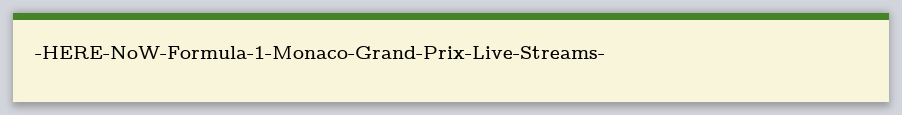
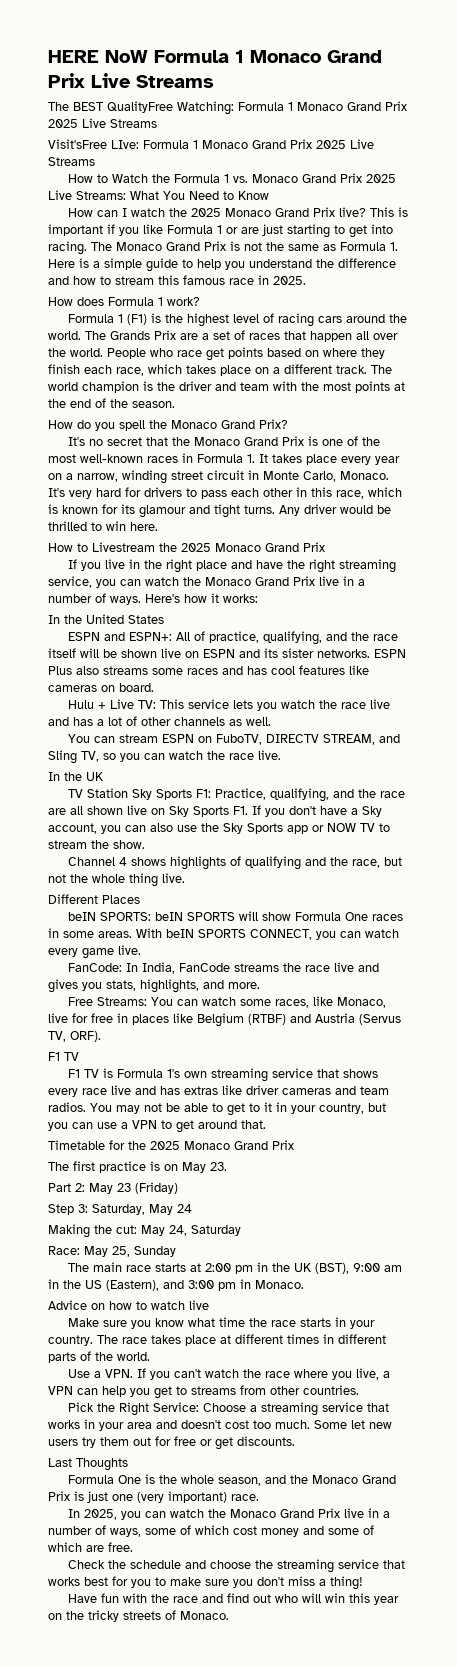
[35,46,605,59] -HERE-NoW-Formula-1-Monaco-Grand-Prix-Live-Streams- -> [48,50,382,63] [48,73,214,88] [48,101,407,115] [48,118,157,128] [48,139,374,149] [48,157,95,166] [67,173,396,183] [48,190,269,200] [67,207,408,217] [48,224,393,238] [48,241,398,255] [48,258,396,272] [48,275,306,285] [48,297,200,306] [67,313,407,327] [48,330,398,342] [48,347,385,361] [48,364,392,376] [48,381,405,393] [48,398,175,408] [48,419,288,431] [67,436,380,446] [48,453,400,465] [48,470,389,484] [48,487,402,499] [48,504,391,518] [48,521,158,531] [48,542,325,552] [67,559,396,573] [48,576,365,588] [48,593,258,605] [48,614,164,624] [67,631,398,645] [48,648,406,658] [48,665,369,675] [48,683,154,692] [67,699,390,711] [48,716,271,726] [67,734,400,745] [48,750,281,764] [48,772,104,781] [67,788,405,802] [48,805,382,817] [48,823,390,834] [48,840,145,849] [67,856,402,870] [48,873,185,887] [48,894,140,904] [67,911,403,921] [48,928,399,940] [48,945,141,959] [67,962,379,974] [48,979,260,993] [67,996,386,1008] [48,1013,401,1027] [48,1031,101,1042] [48,1052,79,1061] [67,1068,378,1082] [48,1085,389,1097] [48,1102,386,1116] [48,1120,266,1133] [48,1140,294,1150] [48,1161,227,1173] [48,1182,178,1194] [48,1204,192,1215] [48,1224,241,1238] [48,1246,176,1257] [67,1262,402,1274] [48,1279,304,1291] [48,1300,209,1310] [67,1317,375,1329] [48,1334,386,1346] [48,1351,150,1363] [67,1368,390,1380] [48,1385,359,1399] [67,1402,389,1416] [48,1419,392,1431] [48,1436,295,1450] [48,1458,128,1471] [67,1474,396,1486] [48,1491,259,1503] [67,1508,390,1520] [48,1525,374,1537] [48,1542,133,1552] [67,1559,405,1573] [48,1576,363,1590] [67,1593,399,1605] [48,1610,229,1622] HERE NoW Formula 1 Monaco Grand Prix Live Streams // The BEST QualityFree Watching: Formula 1 Monaco Grand Prix 2025 Live Streams // Visit'sFree LIve: Formula 1 Monaco Grand Prix 2025 Live Streams // How to Watch the Formula 1 vs. Monaco Grand Prix 2025 Live Streams: What You Need to Know // How can I watch the 2025 Monaco Grand Prix live? This is important if you like Formula 1 or are just starting to get into racing. The Monaco Grand Prix is not the same as Formula 1. Here is a simple guide to help you understand the difference and how to stream this famous race in 2025. // How does Formula 1 work? // Formula 1 (F1) is the highest level of racing cars around the world. The Grands Prix are a set of races that happen all over the world. People who race get points based on where they finish each race, which takes place on a different track. The world champion is the driver and team with the most points at the end of the season. // How do you spell the Monaco Grand Prix? // It's no secret that the Monaco Grand Prix is one of the most well-known races in Formula 1. It takes place every year on a narrow, winding street circuit in Monte Carlo, Monaco. It's very hard for drivers to pass each other in this race, which is known for its glamour and tight turns. Any driver would be thrilled to win here. // How to Livestream the 2025 Monaco Grand Prix // If you live in the right place and have the right streaming service, you can watch the Monaco Grand Prix live in a number of ways. Here's how it works: // In the United States // ESPN and ESPN+: All of practice, qualifying, and the race itself will be shown live on ESPN and its sister networks. ESPN Plus also streams some races and has cool features like cameras on board. // Hulu + Live TV: This service lets you watch the race live and has a lot of other channels as well. // You can stream ESPN on FuboTV, DIRECTV STREAM, and Sling TV, so you can watch the race live. // In the UK // TV Station Sky Sports F1: Practice, qualifying, and the race are all shown live on Sky Sports F1. If you don't have a Sky account, you can also use the Sky Sports app or NOW TV to stream the show. // Channel 4 shows highlights of qualifying and the race, but not the whole thing live. // Different Places // beIN SPORTS: beIN SPORTS will show Formula One races in some areas. With beIN SPORTS CONNECT, you can watch every game live. // FanCode: In India, FanCode streams the race live and gives you stats, highlights, and more. // Free Streams: You can watch some races, like Monaco, live for free in places like Belgium (RTBF) and Austria (Servus TV, ORF). // F1 TV // F1 TV is Formula 1's own streaming service that shows every race live and has extras like driver cameras and team radios. You may not be able to get to it in your country, but you can use a VPN to get around that. // Timetable for the 2025 Monaco Grand Prix // The first practice is on May 23. // Part 2: May 23 (Friday) // Step 3: Saturday, May 24 // Making the cut: May 24, Saturday // Race: May 25, Sunday // The main race starts at 2:00 pm in the UK (BST), 9:00 am in the US (Eastern), and 3:00 pm in Monaco. // Advice on how to watch live // Make sure you know what time the race starts in your country. The race takes place at different times in different parts of the world. // Use a VPN. If you can't watch the race where you live, a VPN can help you get to streams from other countries. // Pick the Right Service: Choose a streaming service that works in your area and doesn't cost too much. Some let new users try them out for free or get discounts. // Last Thoughts // Formula One is the whole season, and the Monaco Grand Prix is just one (very important) race. // In 2025, you can watch the Monaco Grand Prix live in a number of ways, some of which cost money and some of which are free. // Check the schedule and choose the streaming service that works best for you to make sure you don't miss a thing! // Have fun with the race and find out who will win this year on the tricky streets of Monaco.

